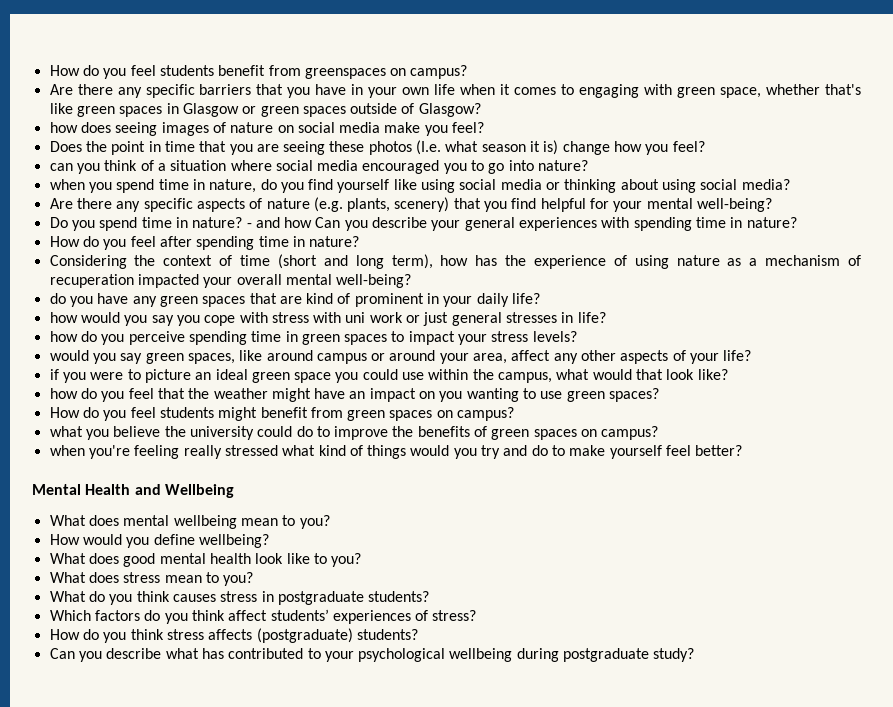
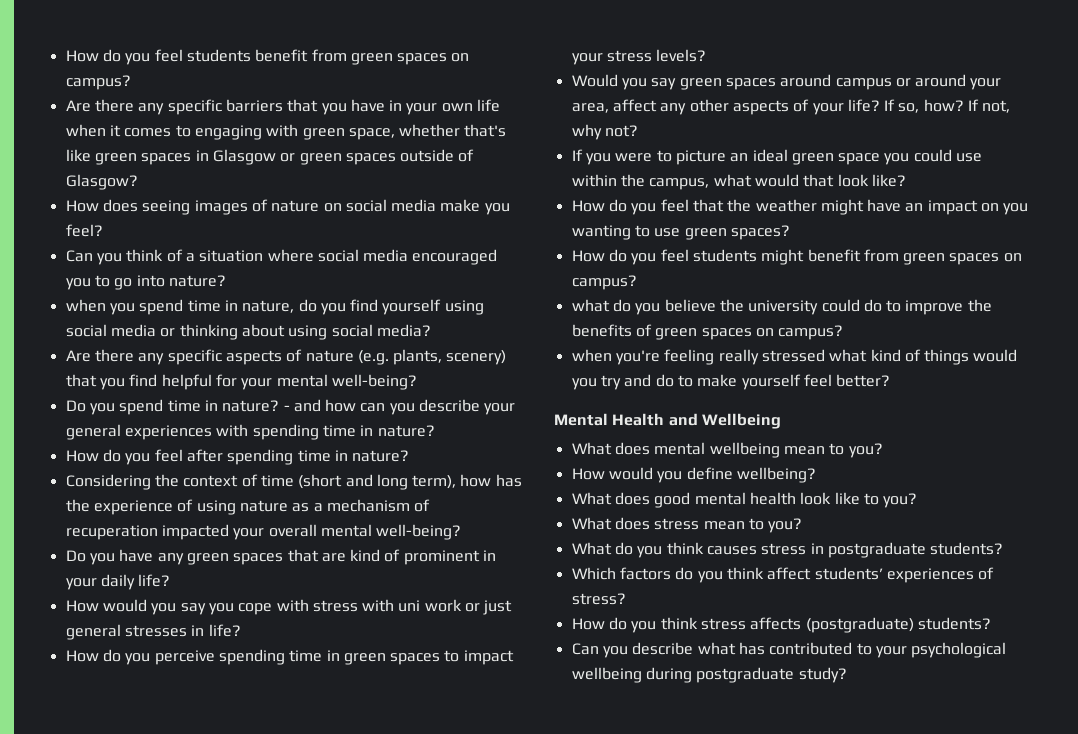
[304,68,386,79] greenspaces -> [350,53,448,65] green spaces
[49,122,78,133] how -> [65,200,99,212] How
[49,140,705,155] [49,163,73,171] Does the point in time that you are seeing these photos (I.e. what season it is) change how you feel? // can -> [65,250,93,262] Can
[393,179,417,190] like -> (442, 307) none
[315,217,341,228] Can -> [360,403,386,412] can
[49,293,66,304] do -> [65,550,86,562] Do
[49,312,78,323] how -> [65,600,99,612] How
[49,331,78,342] how -> [65,650,99,662] How
[49,350,89,361] would -> [571,74,618,87] Would
[187,350,263,364] spaces, like -> [725,78,776,90] spaces
[49,369,59,380] // if -> [884,99,1011,113] [571,124,638,140] [571,149,583,161] If so, how? If not, why not? // If
[49,388,78,399] how -> [571,200,605,212] How
(83, 431) none -> [612,299,631,312] do

